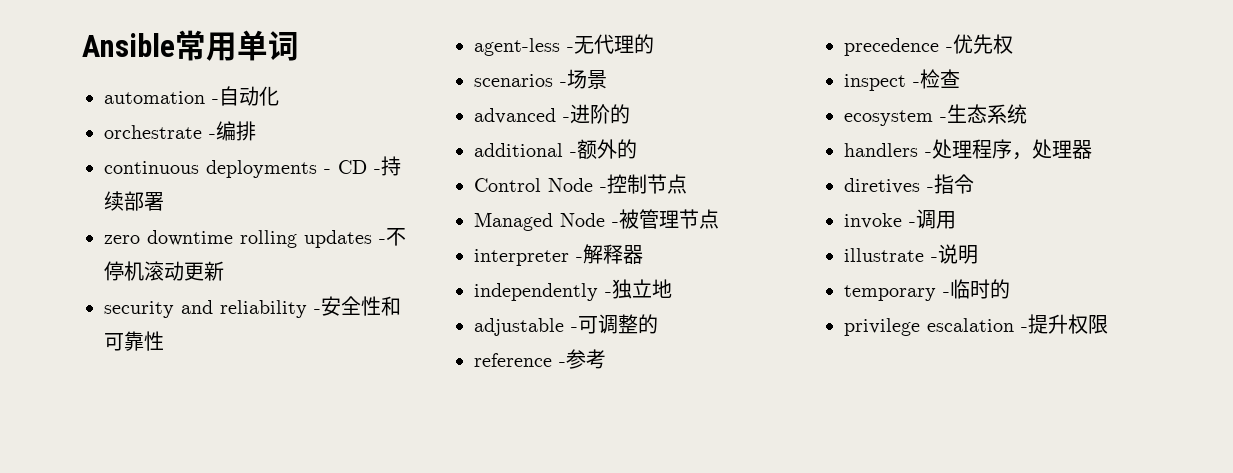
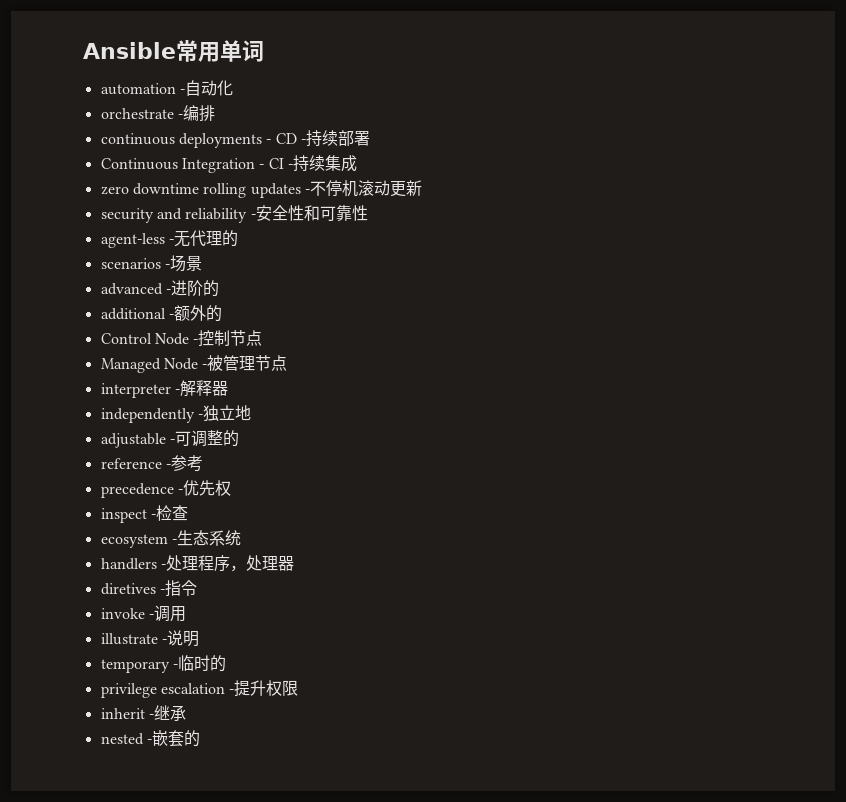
(164, 201) none -> [100,155,357,173] // Continuous Integration - CI -持续集成
(1108, 324) none -> [100,705,186,721] [100,730,200,747] // inherit -继承 // nested -嵌套的

